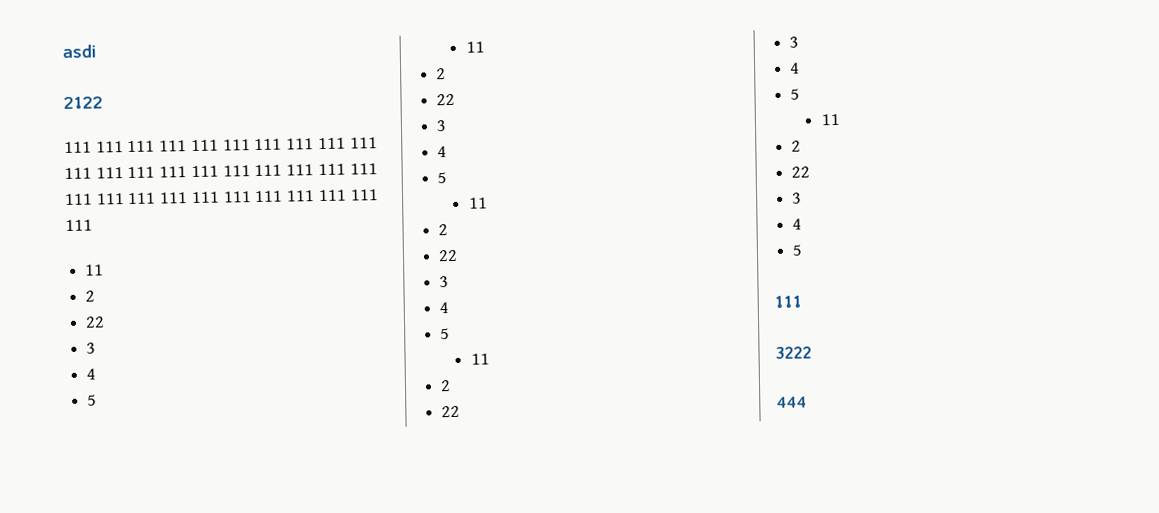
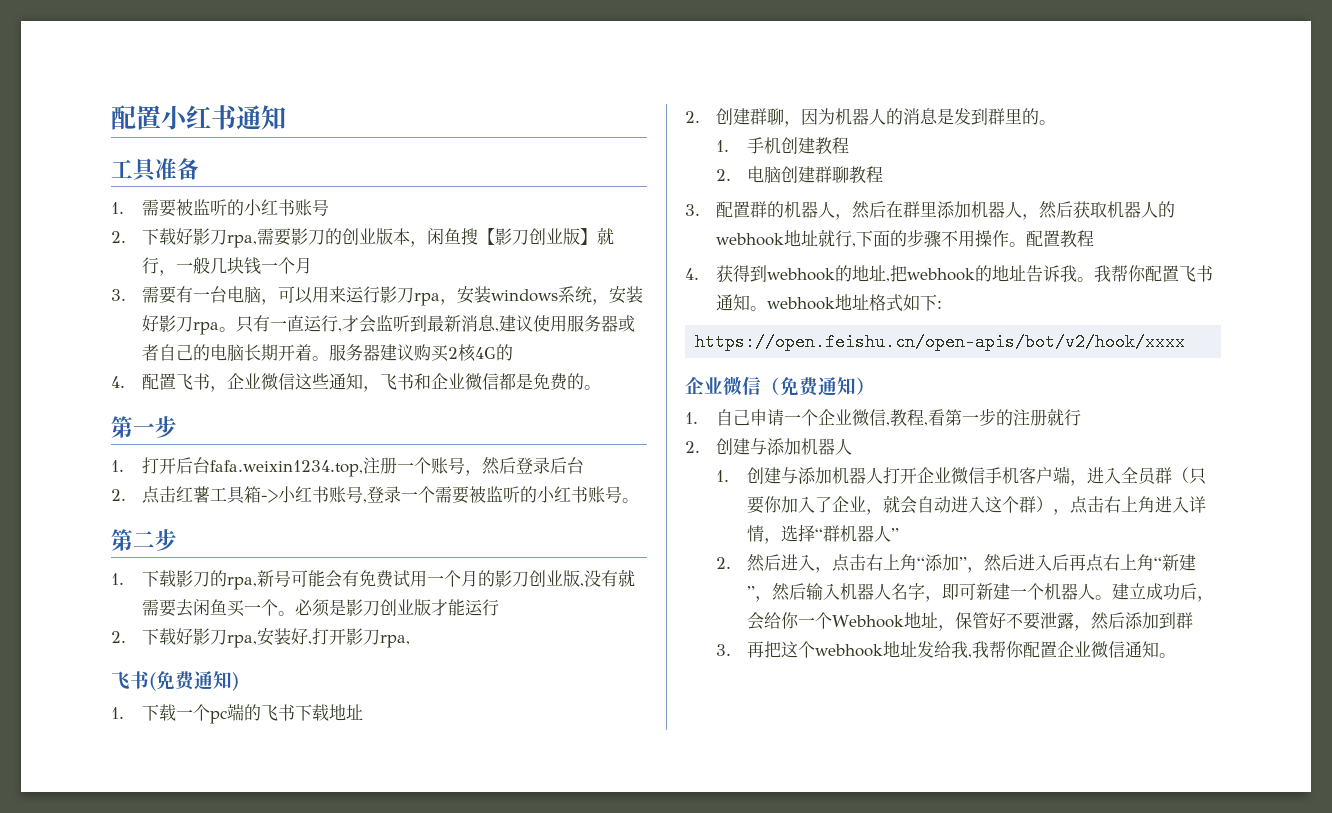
[62,44,96,59] [63,96,103,109] [64,137,378,153] [64,163,378,179] [64,189,379,205] [65,219,93,231] [85,264,105,276] [85,290,96,302] [85,316,106,328] [86,342,97,354] [86,368,97,380] [87,394,98,406] [466,41,486,53] [436,68,447,80] [436,93,456,106] [436,120,448,132] [437,146,448,158] [437,172,448,184] [469,197,489,209] [438,224,449,236] [438,249,459,262] [439,276,450,288] [439,302,450,314] [440,328,451,340] [471,353,491,365] [440,380,452,392] [441,405,461,418] [789,36,800,48] [790,62,801,74] [790,88,801,100] [821,113,841,126] [791,140,802,152] [791,166,811,178] [792,192,803,204] [792,218,803,230] [792,244,804,256] [774,295,802,308] [775,346,812,359] [776,396,807,408] asdi // 2122 // 111 111 111 111 111 111 111 111 111 111 111 111 111 111 111 111 111 111 111 111 111 111 111 111 111 111 111 111 111 111 111 // 11 // 2 // 22 // 3 // 4 // 5 // 11 // 2 // 22 // 3 // 4 // 5 // 11 // 2 // 22 // 3 // 4 // 5 // 11 // 2 // 22 // 3 // 4 // 5 // 11 // 2 // 22 // 3 // 4 // 5 // 111 // 3222 // 444 -> [111,105,286,130] [111,158,199,182] [111,199,330,217] [111,227,615,248] [142,257,313,276] [111,286,644,306] [142,315,636,335] [142,344,514,362] [111,373,602,392] [111,416,177,438] [111,457,585,477] [111,486,640,504] [111,529,177,551] [111,569,636,590] [142,598,500,617] [111,628,411,648] [111,671,239,691] [111,703,364,724] [685,108,1057,127] [716,137,850,155] [716,166,884,184] [685,201,1176,220] [716,229,1095,248] [685,265,1214,282] [716,294,943,312] [695,333,1186,351] [685,376,875,396] [685,408,1082,427] [685,438,853,455] [716,466,1207,486] [747,495,1207,515] [747,524,900,544] [716,554,1197,573] [747,583,1215,602] [747,612,1194,631] [716,641,1177,658] 配置小红书通知 // 工具准备 // 1.需要被监听的小红书账号 // 2.下载好影刀rpa,需要影刀的创业版本，闲鱼搜【影刀创业版】就行，一般几块钱一个月 // 3.需要有一台电脑，可以用来运行影刀rpa，安装windows系统，安装好影刀rpa。只有一直运行,才会监听到最新消息,建议使用服务器或者自己的电脑长期开着。服务器建议购买2核4G的 // 4.配置飞书，企业微信这些通知，飞书和企业微信都是免费的。 // 第一步 // 1.打开后台fafa.weixin1234.top,注册一个账号，然后登录后台 // 2.点击红薯工具箱->小红书账号,登录一个需要被监听的小红书账号。 // 第二步 // 1.下载影刀的rpa,新号可能会有免费试用一个月的影刀创业版,没有就需要去闲鱼买一个。必须是影刀创业版才能运行 // 2.下载好影刀rpa,安装好,打开影刀rpa, // 飞书(免费通知) // 1.下载一个pc端的飞书下载地址 // 2.创建群聊，因为机器人的消息是发到群里的。 // 1.手机创建教程 // 2.电脑创建群聊教程 // 3.配置群的机器人，然后在群里添加机器人，然后获取机器人的webhook地址就行,下面的步骤不用操作。配置教程 // 4.获得到webhook的地址,把webhook的地址告诉我。我帮你配置飞书通知。webhook地址格式如下: // https://open.feishu.cn/open-apis/bot/v2/hook/xxxx // 企业微信（免费通知） // 1.自己申请一个企业微信,教程,看第一步的注册就行 // 2.创建与添加机器人 // 1.创建与添加机器人打开企业微信手机客户端，进入全员群（只要你加入了企业，就会自动进入这个群），点击右上角进入详情，选择“群机器人” // 2.然后进入，点击右上角“添加”，然后进入后再点右上角“新建”，然后输入机器人名字，即可新建一个机器人。建立成功后，会给你一个Webhook地址，保管好不要泄露，然后添加到群 // 3.再把这个webhook地址发给我,我帮你配置企业微信通知。

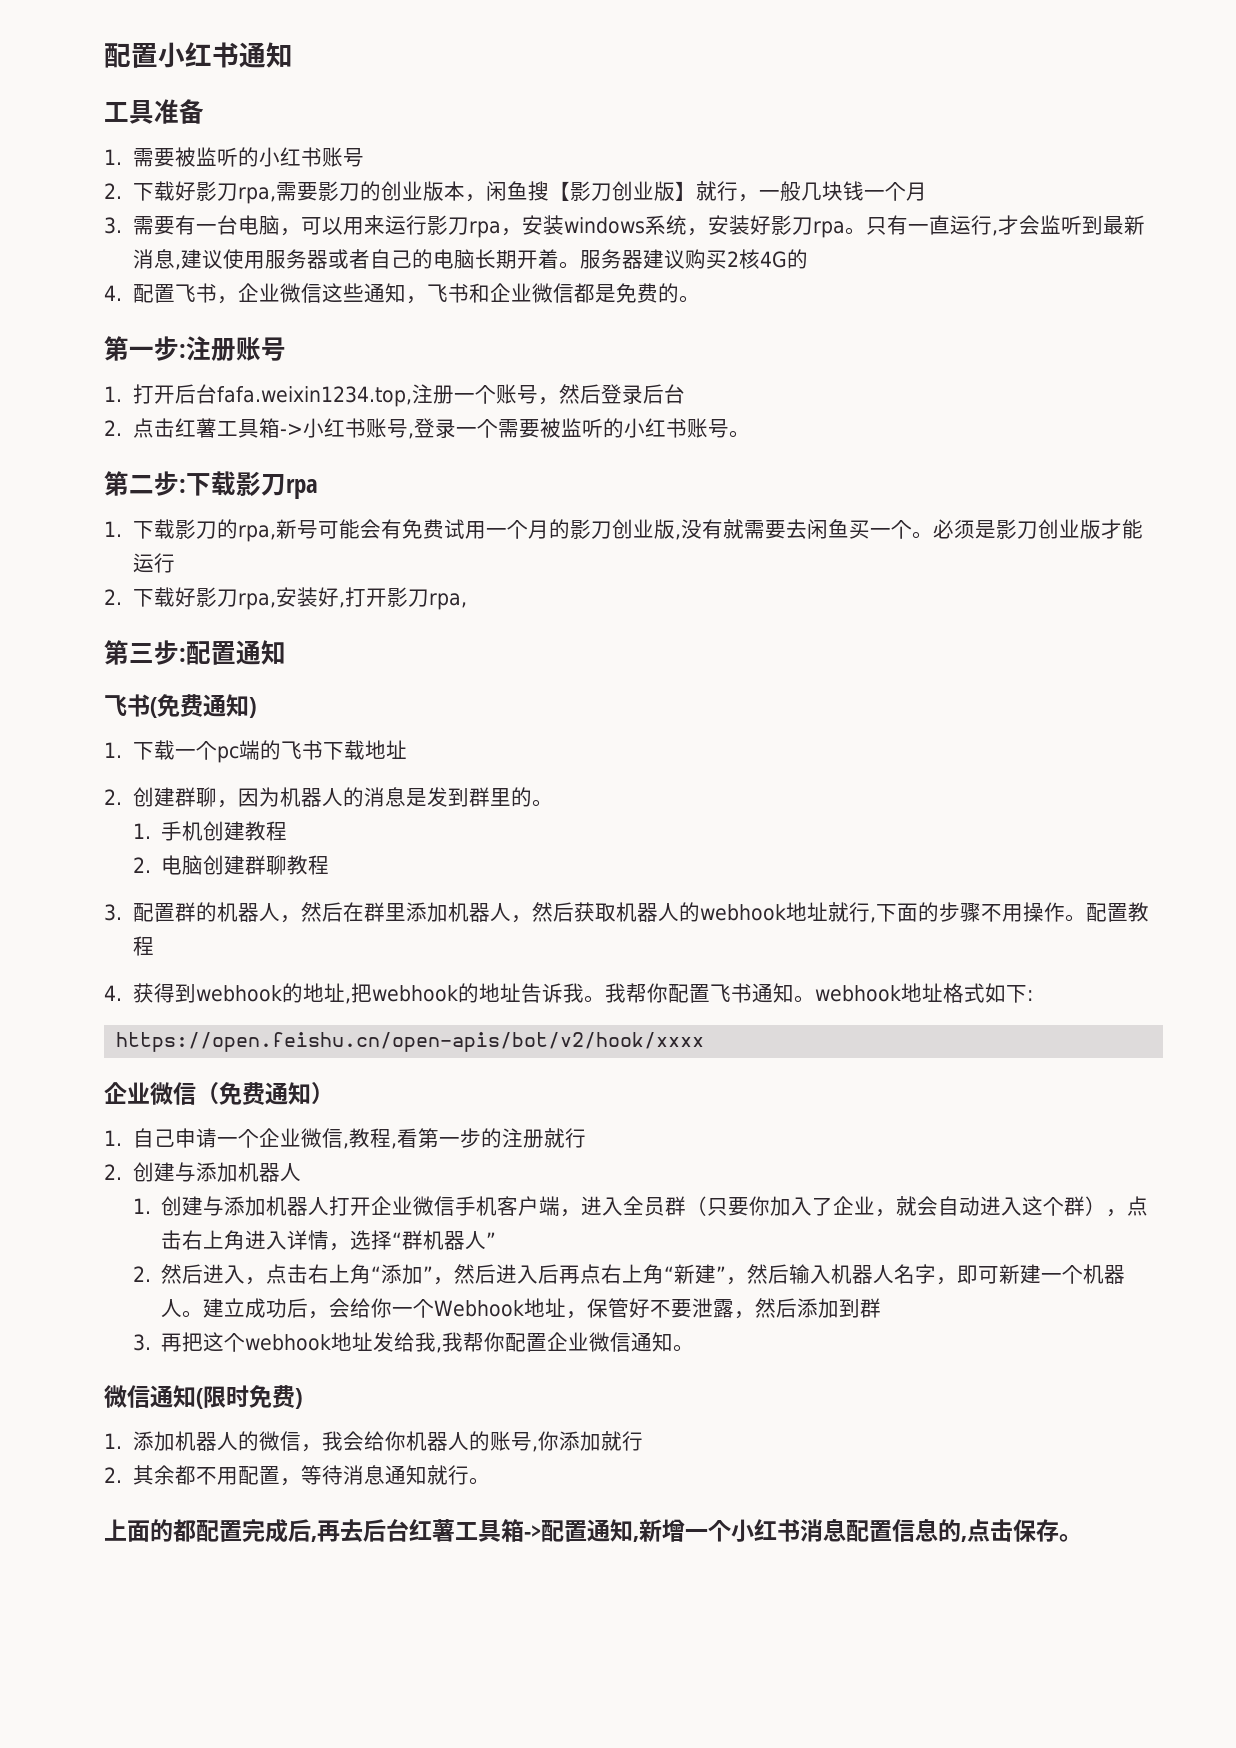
(177, 427) none -> [179,336,286,361] :注册账号
(177, 540) none -> [179,471,318,499] :下载影刀rpa
(411, 641) none -> [104,640,286,665] // 第三步:配置通知
(1177, 655) none -> [104,1385,302,1409] [104,1431,643,1452] [104,1465,490,1486] [104,1518,1082,1543] // 微信通知(限时免费) // 1.添加机器人的微信，我会给你机器人的账号,你添加就行 // 2.其余都不用配置，等待消息通知就行。 // 上面的都配置完成后,再去后台红薯工具箱->配置通知,新增一个小红书消息配置信息的,点击保存。

